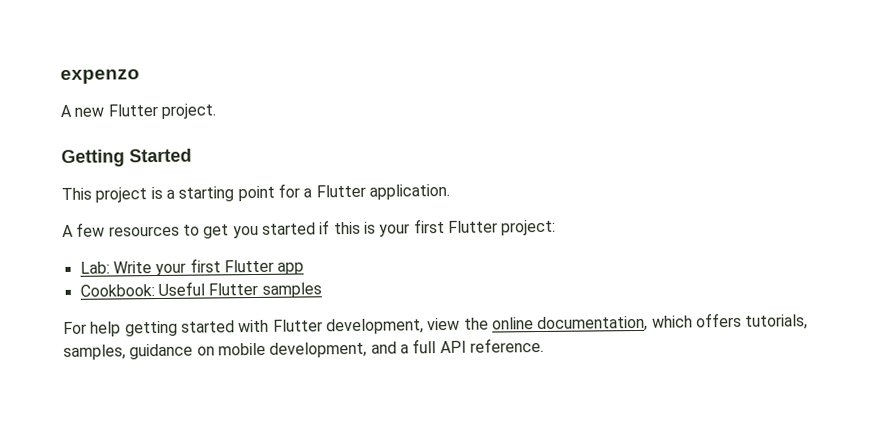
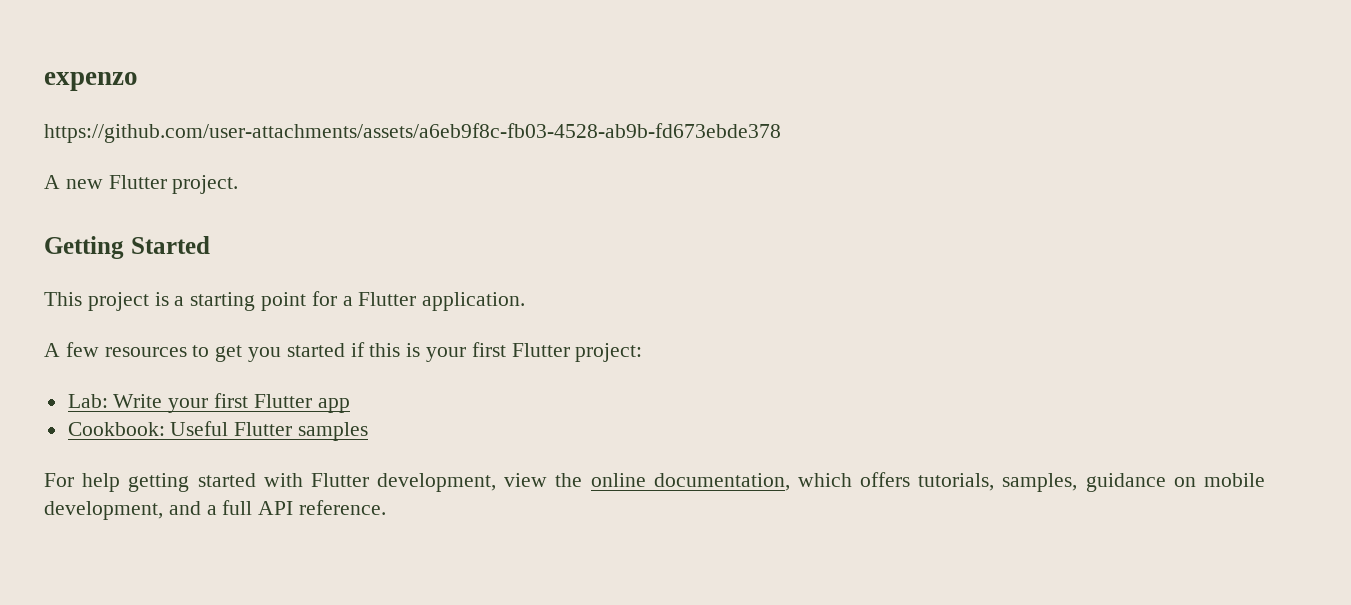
(140, 77) none -> [44,123,781,143] // https://github.com/user-attachments/assets/a6eb9f8c-fb03-4528-ab9b-fd673ebde378

